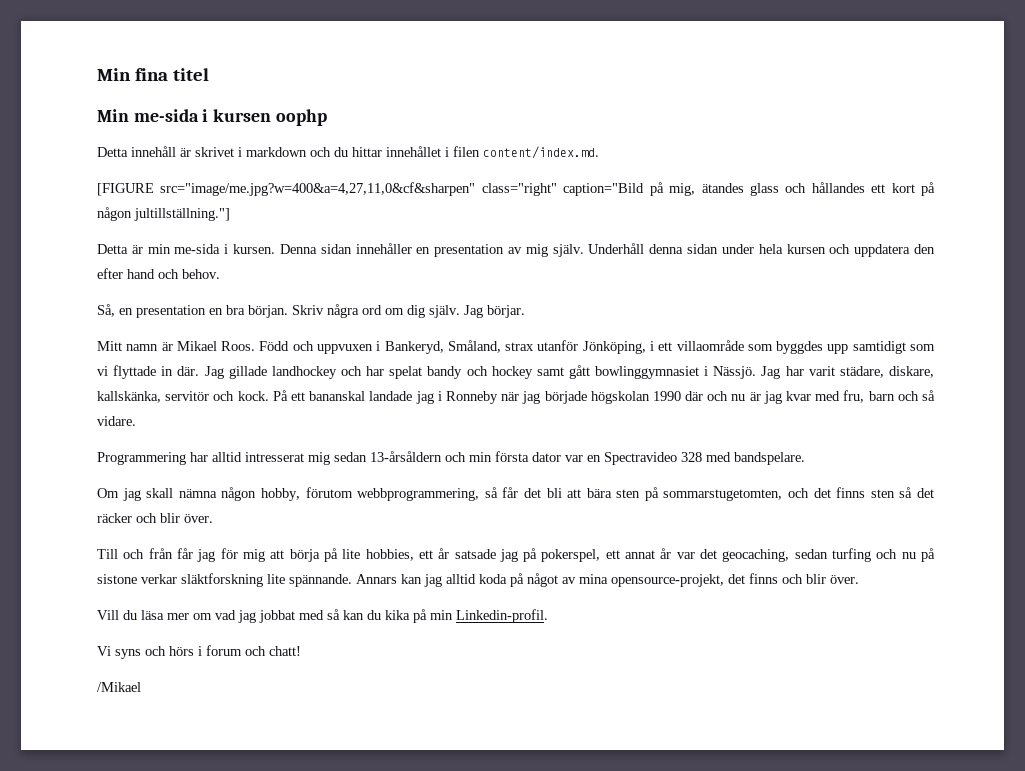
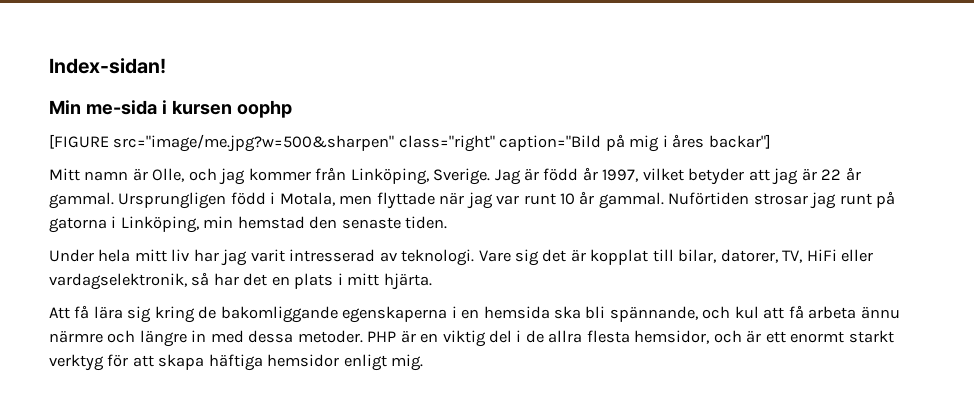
[97,68,210,81] Min fina titel -> [49,58,166,74] Index-sidan!
[97,146,599,159] // Detta innehåll är skrivet i markdown och du hittar innehållet i filen content/index.md. -> (292, 109) none
[160,182,476,196] src="image/me.jpg?w=400&a=4,27,11,0&cf&sharpen" -> [113,134,395,152] src="image/me.jpg?w=500&sharpen"
[669,182,935,196] [97,207,230,221] [97,243,936,257] [97,268,220,279] [97,304,525,318] [97,340,936,354] [97,365,934,379] [97,390,936,404] [97,416,136,426] [97,451,805,465] [97,487,935,501] [97,513,213,523] [97,548,935,562] [97,573,859,587] [97,609,548,623] [97,645,301,659] [97,682,141,692] mig, ätandes glass och hållandes ett kort på någon jultillställning."] // Detta är min me-sida i kursen. Denna sidan innehåller en presentation av mig själv. Underhåll denna sidan under hela kursen och uppdatera den efter hand och behov. // Så, en presentation en bra början. Skriv några ord om dig själv. Jag börjar. // Mitt namn är Mikael Roos. Född och uppvuxen i Bankeryd, Småland, strax utanför Jönköping, i ett villaområde som byggdes upp samtidigt som vi flyttade in där. Jag gillade landhockey och har spelat bandy och hockey samt gått bowlinggymnasiet i Nässjö. Jag har varit städare, diskare, kallskänka, servitör och kock. På ett bananskal landade jag i Ronneby när jag började högskolan 1990 där och nu är jag kvar med fru, barn och så vidare. // Programmering har alltid intresserat mig sedan 13-årsåldern och min första dator var en Spectravideo 328 med bandspelare. // Om jag skall nämna någon hobby, förutom webbprogrammering, så får det bli att bära sten på sommarstugetomten, och det finns sten så det räcker och blir över. // Till och från får jag för mig att börja på lite hobbies, ett år satsade jag på pokerspel, ett annat år var det geocaching, sedan turfing och nu på sistone verkar släktforskning lite spännande. Annars kan jag alltid koda på något av mina opensource-projekt, det finns och blir över. // Vill du läsa mer om vad jag jobbat med så kan du kika på min Linkedin-profil. // Vi syns och hörs i forum och chatt! // /Mikael -> [629,134,771,152] [49,167,861,185] [49,191,896,209] [49,216,448,233] [49,249,874,266] [49,272,432,290] [49,305,900,323] [49,330,894,347] [49,354,424,371] mig i åres backar"] // Mitt namn är Olle, och jag kommer från Linköping, Sverige. Jag är född år 1997, vilket betyder att jag är 22 år gammal. Ursprungligen född i Motala, men flyttade när jag var runt 10 år gammal. Nuförtiden strosar jag runt på gatorna i Linköping, min hemstad den senaste tiden. // Under hela mitt liv har jag varit intresserad av teknologi. Vare sig det är kopplat till bilar, datorer, TV, HiFi eller vardagselektronik, så har det en plats i mitt hjärta. // Att få lära sig kring de bakomliggande egenskaperna i en hemsida ska bli spännande, och kul att få arbeta ännu närmre och längre in med dessa metoder. PHP är en viktig del i de allra flesta hemsidor, och är ett enormt starkt verktyg för att skapa häftiga hemsidor enligt mig.

